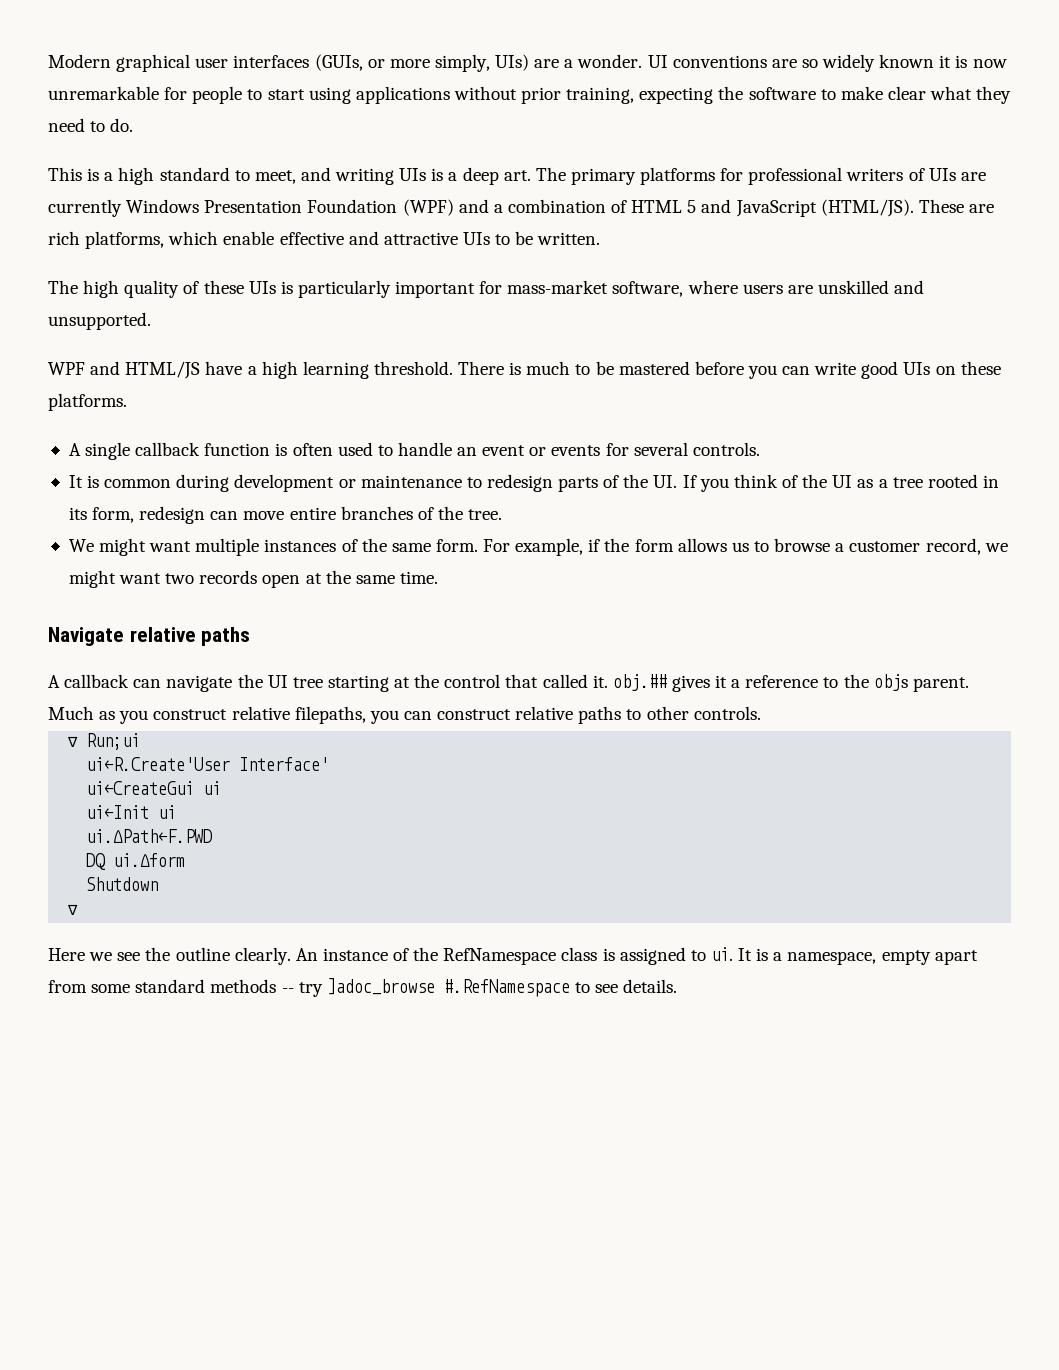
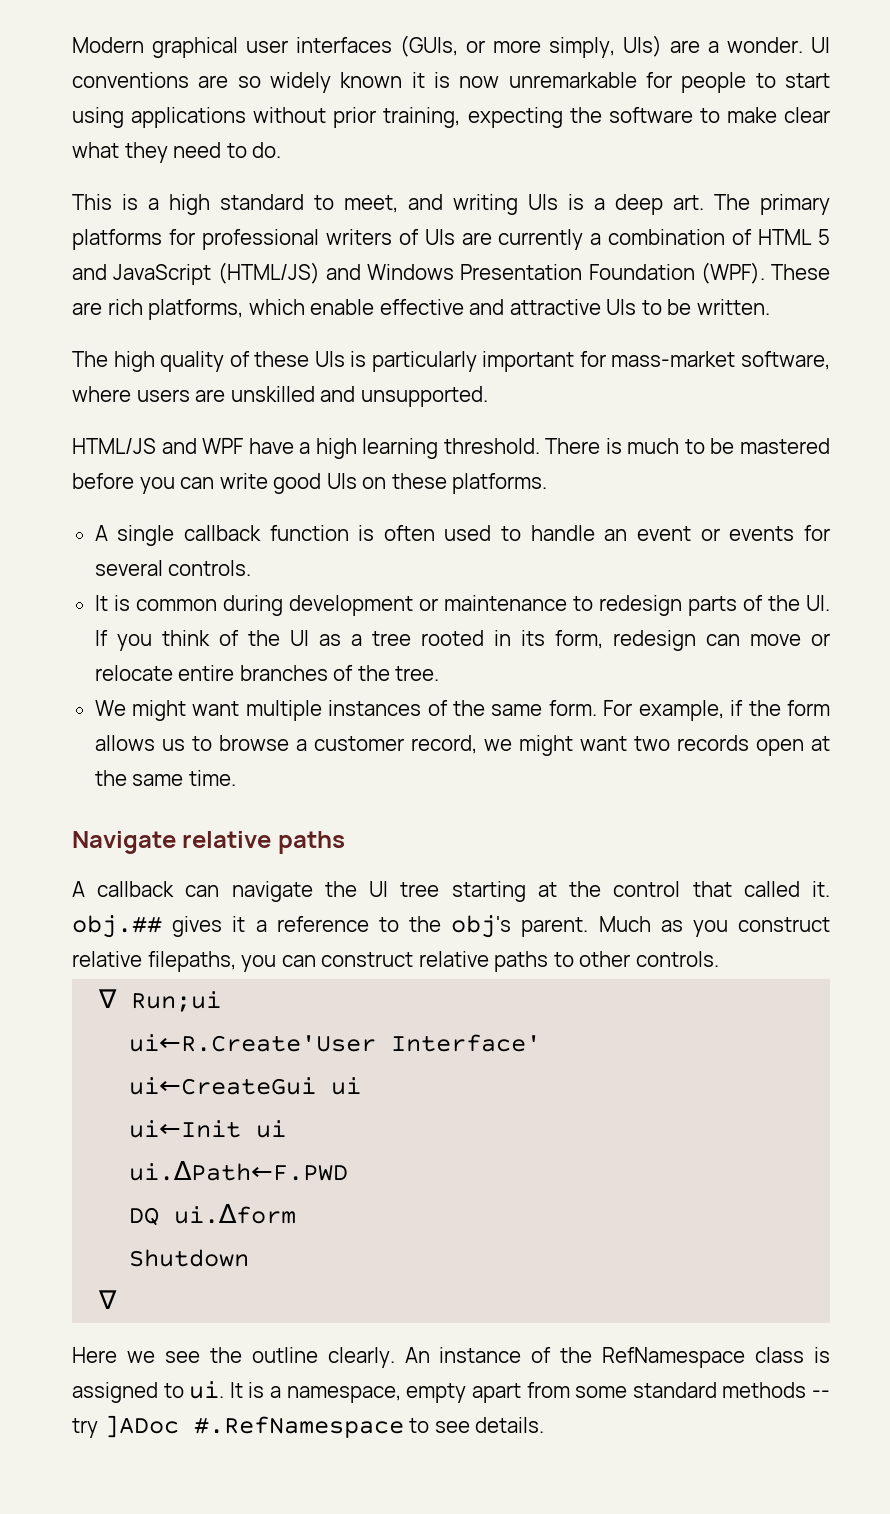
[126,199,489,216] Windows Presentation Foundation (WPF) and -> (584, 239) none
[820,199,914,217] (HTML/JS). -> [217,262,765,284] (HTML/JS) and Windows Presentation Foundation (WPF).
[48,361,201,379] WPF and HTML/JS -> [72,438,244,454] HTML/JS and WPF
(285, 515) none -> [811,633,831,646] [94,665,173,681] or relocate
[873,674,908,691] objs -> [451,915,512,938] obj's
[326,978,435,995] ]adoc_browse -> [103,1415,179,1438] ]ADoc

